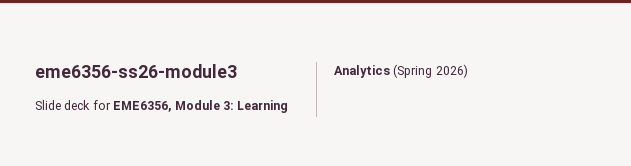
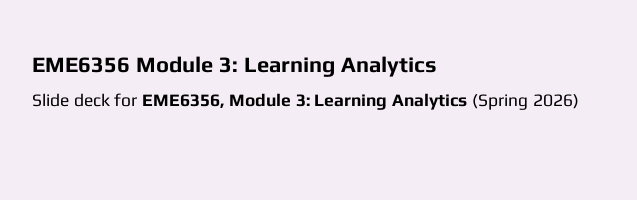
[35,64,237,78] eme6356-ss26-module3 -> [32,56,437,77] EME6356 Module 3: Learning Analytics

